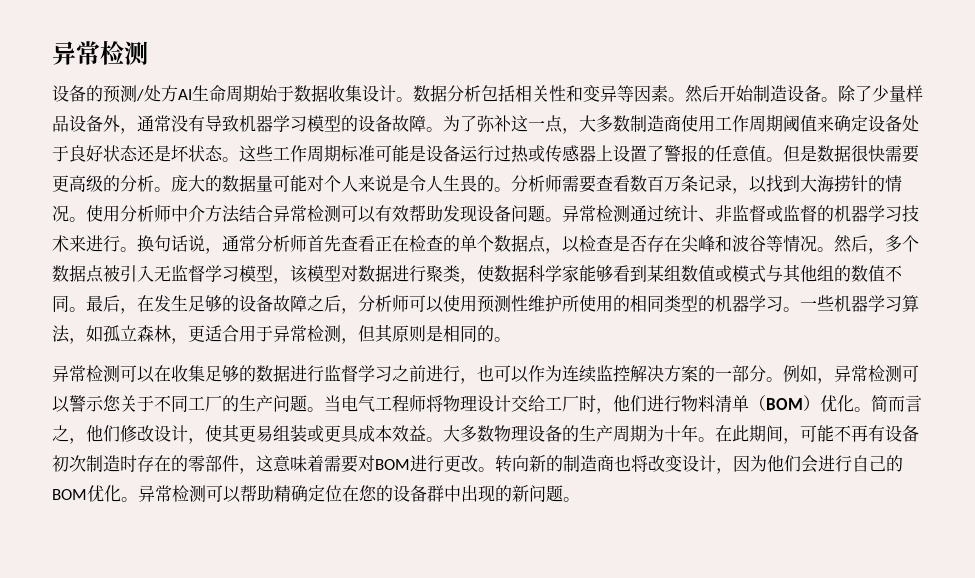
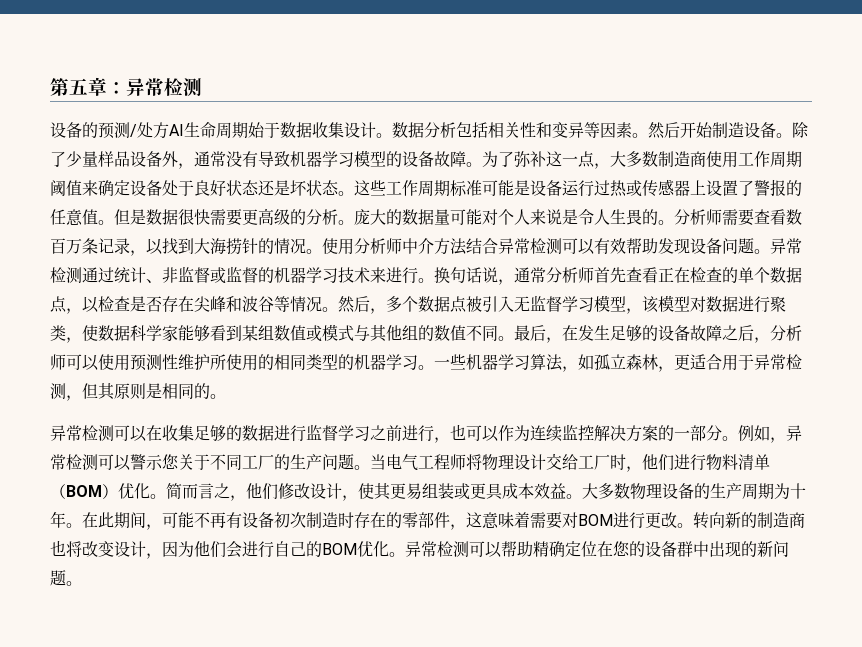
(52, 53) none -> [50,77,126,96] 第五章：

